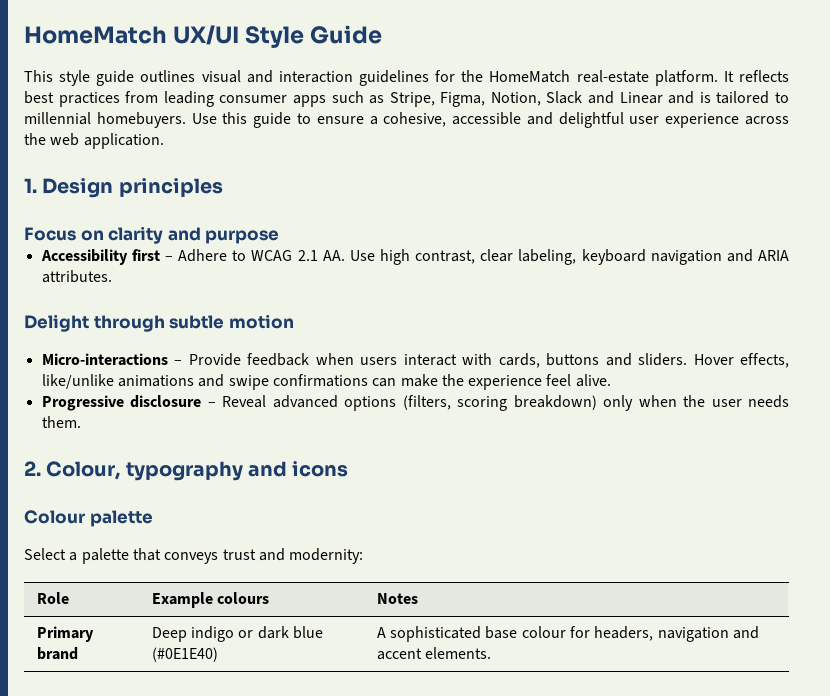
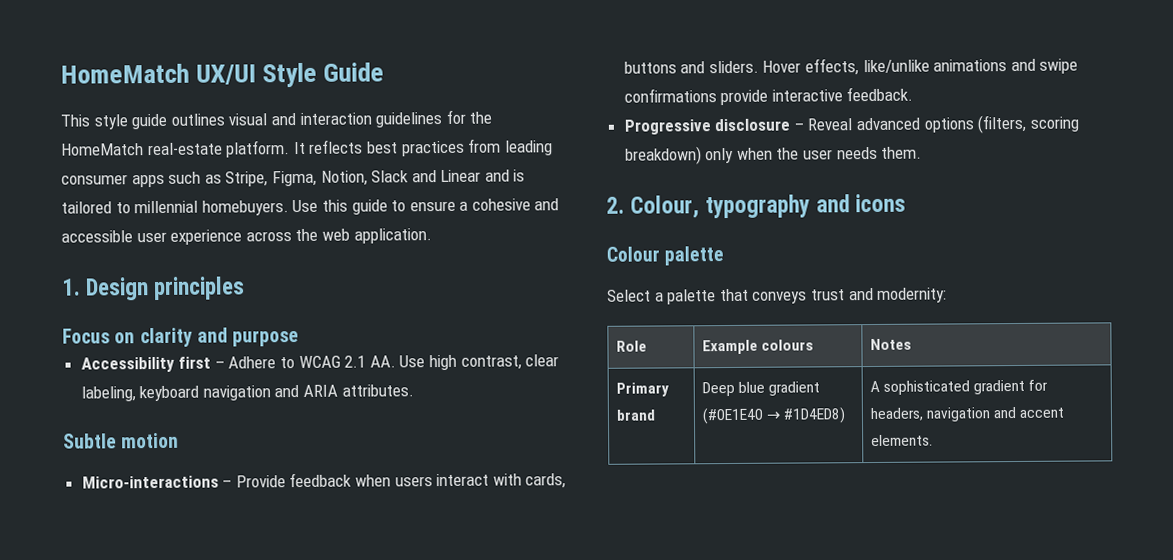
[383,112,624,128] cohesive, accessible and delightful -> [471,198,560,211] [61,230,133,243] cohesive and accessible
[24,314,225,332] Delight through subtle -> [63,433,117,449] Subtle
[372,374,611,390] can make the experience feel alive. -> [720,86,914,106] provide interactive feedback.
[190,626,323,642] [151,647,218,662] indigo or dark blue (#0E1E40) -> [737,381,821,396] [701,407,847,425] blue gradient (#0E1E40 → #1D4ED8)
[485,626,566,639] base colour -> [973,379,1026,395] gradient

